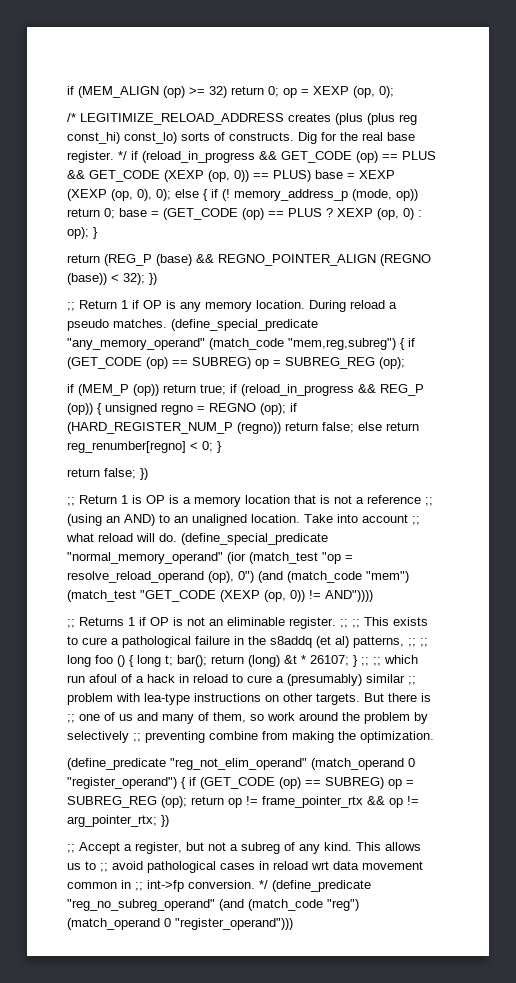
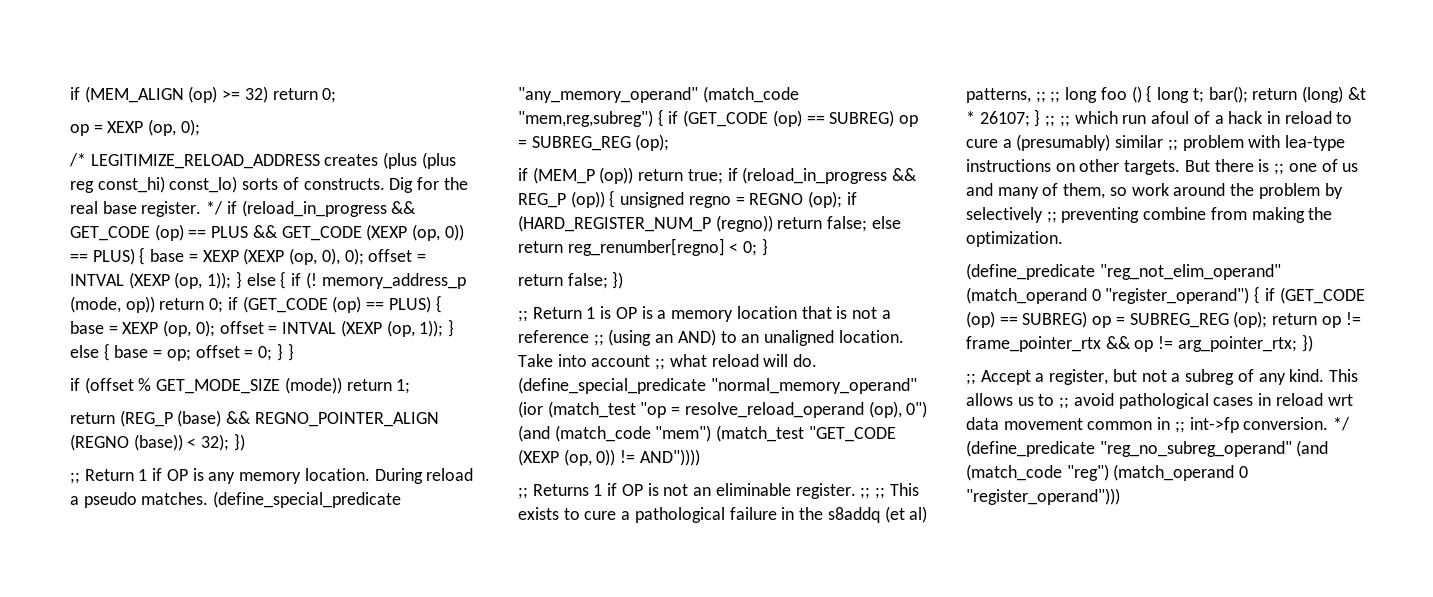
(279, 91) none -> (337, 95) //
(311, 176) none -> [139,247,146,265] {
(171, 195) none -> [368,249,426,262] [70,271,242,289] offset = INTVAL (XEXP (op, 1)); }
[119,208,422,220] [67,227,98,239] base = (GET_CODE (op) == PLUS ? XEXP (op, 0) : op); } -> [227,295,442,313] [70,319,454,337] [70,343,294,361] [70,377,411,394] if (GET_CODE (op) == PLUS) { base = XEXP (op, 0); offset = INTVAL (XEXP (op, 1)); } else { base = op; offset = 0; } } // if (offset % GET_MODE_SIZE (mode)) return 1;

